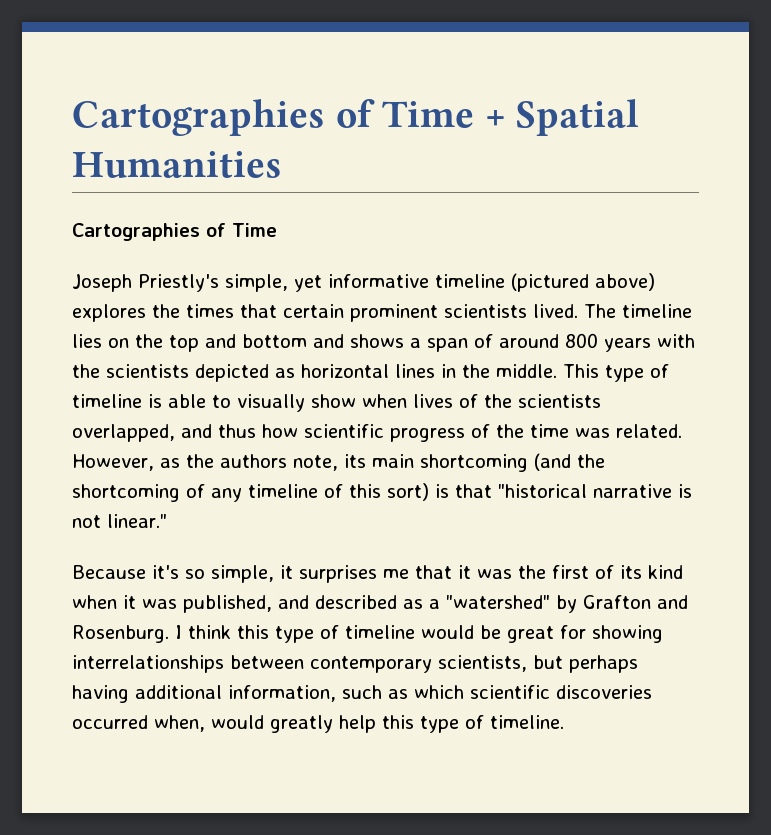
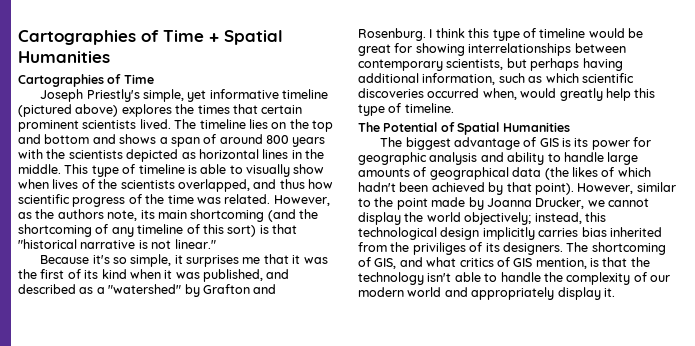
(564, 722) none -> [358,122,570,135] [380,137,652,150] [358,152,639,165] [358,167,651,180] [358,182,676,195] [358,197,649,210] [358,212,606,225] [358,227,662,240] [358,242,666,255] [358,257,650,269] [358,272,670,285] [358,287,615,300] // The Potential of Spatial Humanities // The biggest advantage of GIS is its power for geographic analysis and ability to handle large amounts of geographical data (the likes of which hadn't been achieved by that point). However, similar to the point made by Joanna Drucker, we cannot display the world objectively; instead, this technological design implicitly carries bias inherited from the priviliges of its designers. The shortcoming of GIS, and what critics of GIS mention, is that the technology isn't able to handle the complexity of our modern world and appropriately display it.

